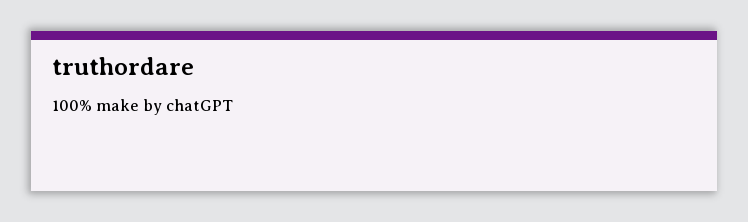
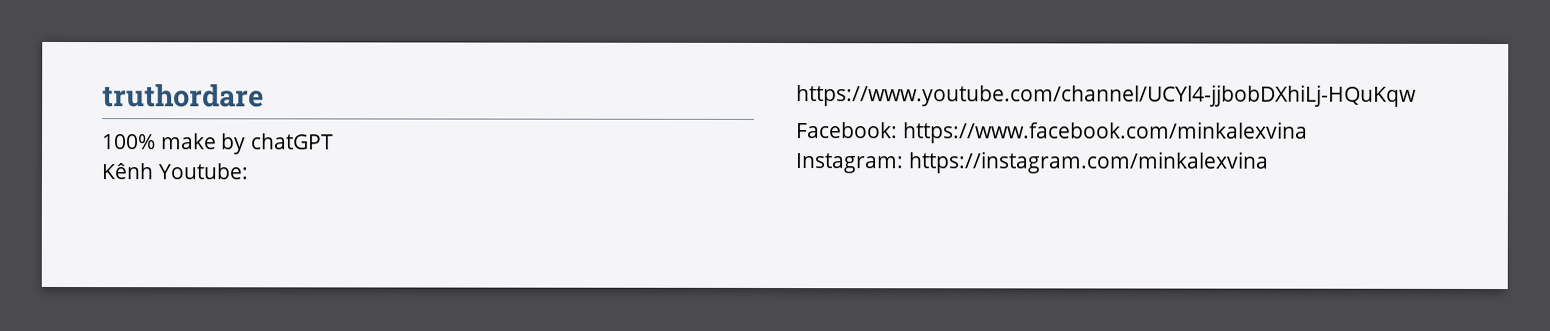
(233, 105) none -> [101,163,249,180] [796,84,1417,107] [796,121,1308,144] [795,151,1269,174] // Kênh Youtube: https://www.youtube.com/channel/UCYl4-jjbobDXhiLj-HQuKqw // Facebook: https://www.facebook.com/minkalexvina // Instagram: https://instagram.com/minkalexvina

